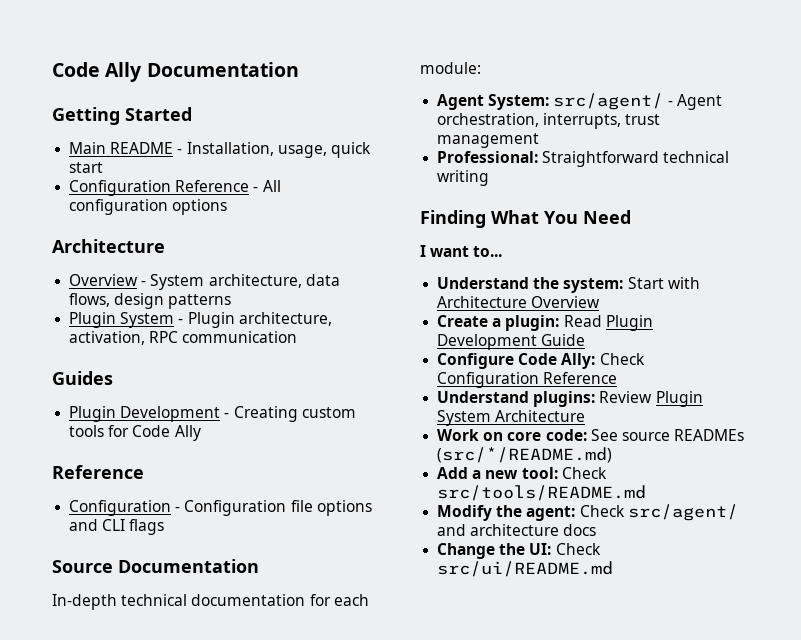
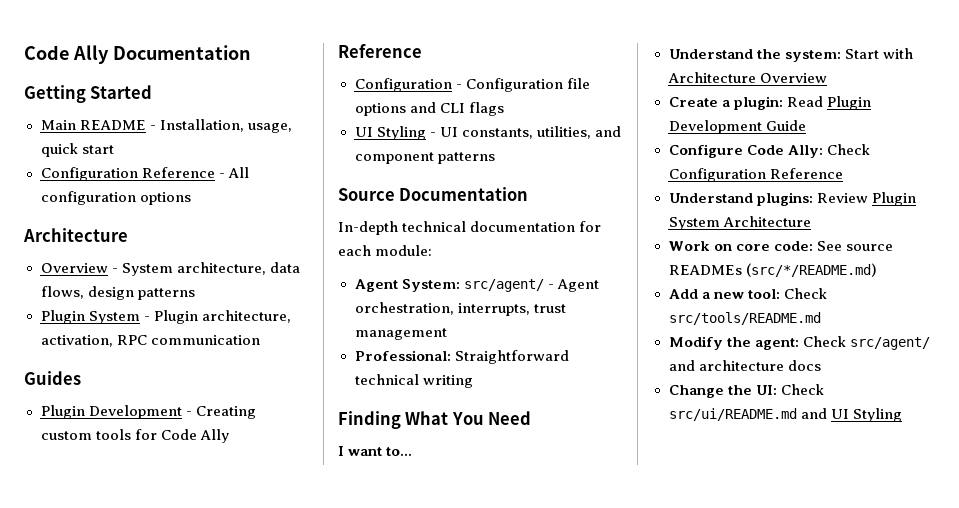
(165, 527) none -> [354,126,621,140] [354,152,495,164] // UI Styling - UI constants, utilities, and component patterns
(614, 569) none -> [800,408,902,422] and UI Styling

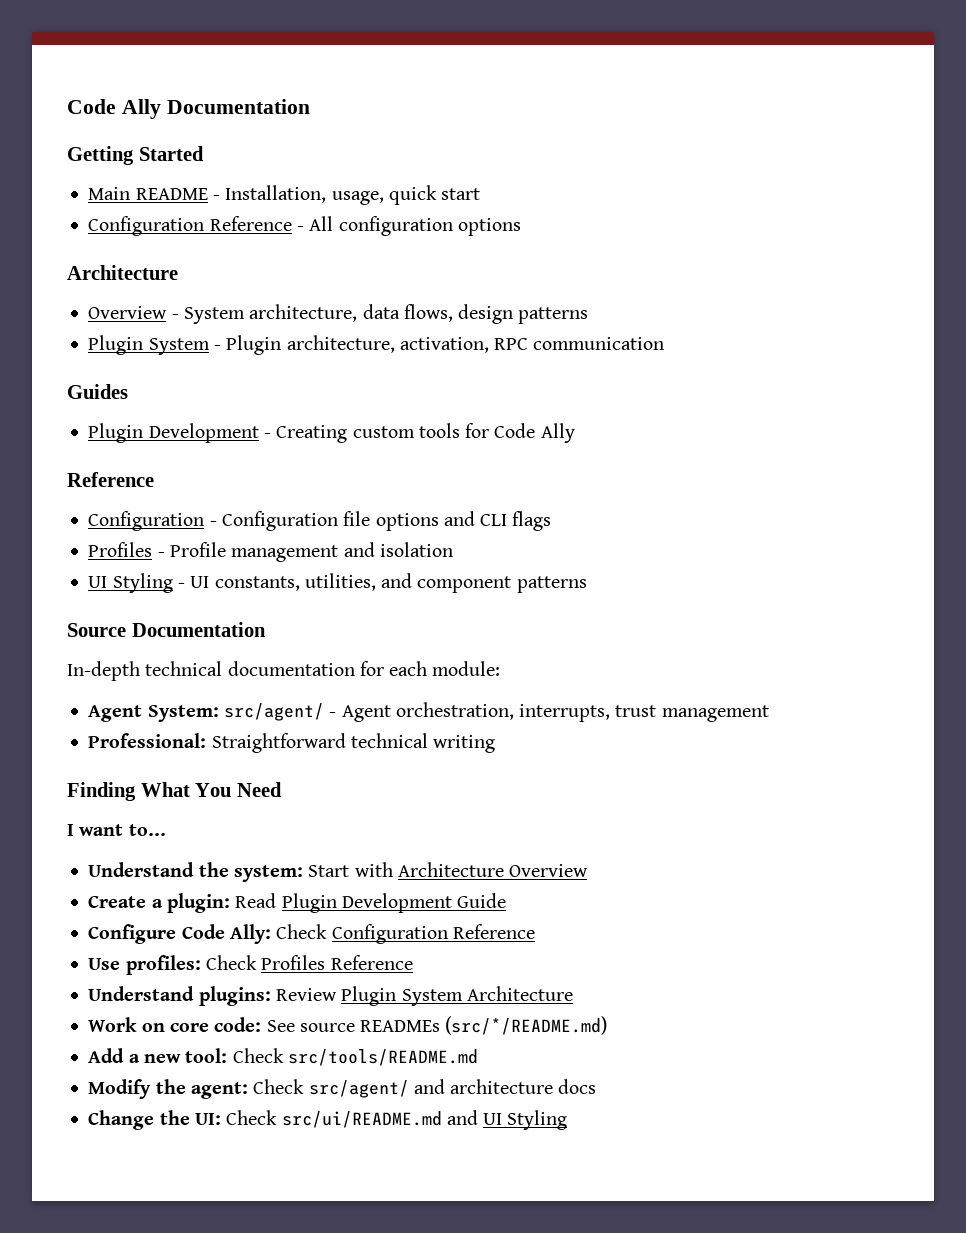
(504, 109) none -> [88,542,453,562] // Profiles - Profile management and isolation
(843, 173) none -> [88,955,413,975] // Use profiles: Check Profiles Reference

